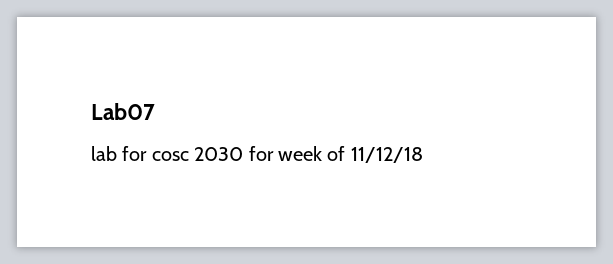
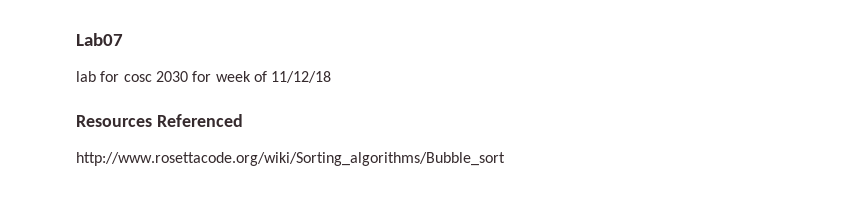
(423, 155) none -> [76,114,243,127] [76,152,505,166] // Resources Referenced // http://www.rosettacode.org/wiki/Sorting_algorithms/Bubble_sort

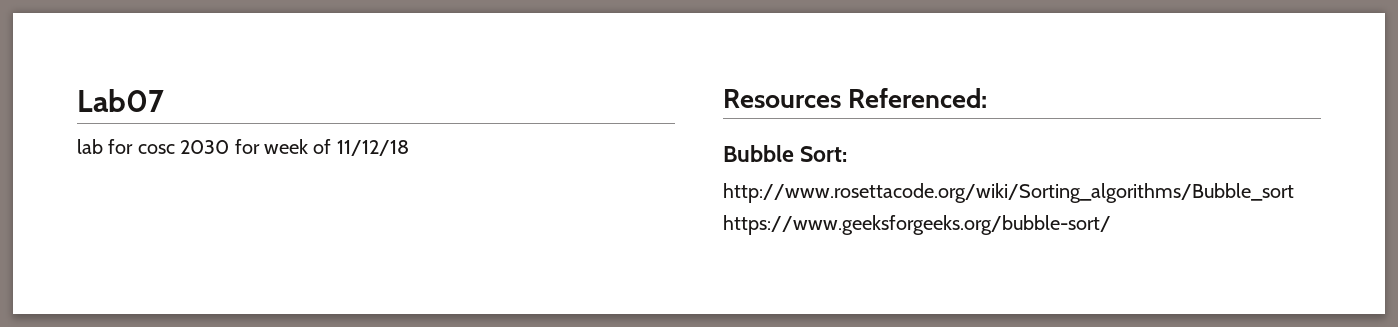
[156,114,243,127] Referenced -> [848,88,988,108] [723,145,848,162] Referenced: // Bubble Sort:
(505, 159) none -> [723,215,1111,235] // https://www.geeksforgeeks.org/bubble-sort/

